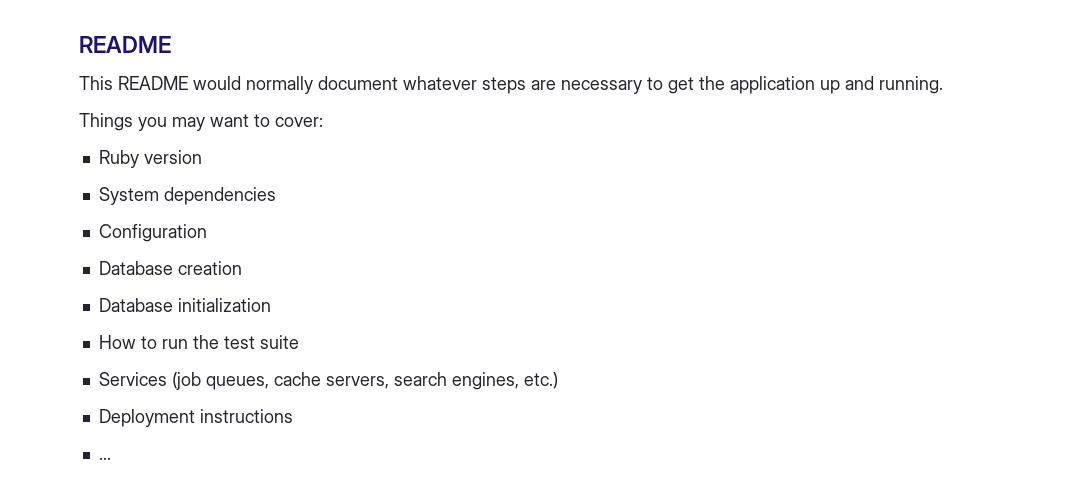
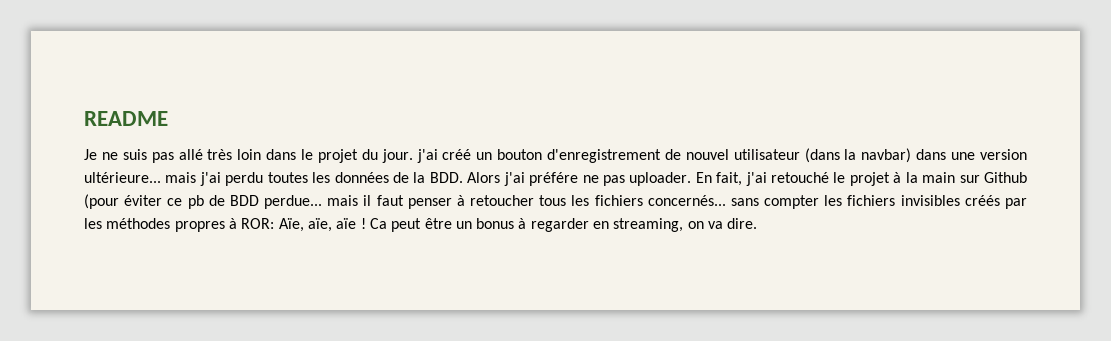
[79,76,943,94] [79,113,323,131] [98,150,202,168] [98,187,276,205] [98,224,207,242] [98,261,242,275] [98,298,271,312] [98,335,299,349] [98,372,558,390] [98,409,293,427] [98,457,111,460] This README would normally document whatever steps are necessary to get the application up and running. // Things you may want to cover: // Ruby version // System dependencies // Configuration // Database creation // Database initialization // How to run the test suite // Services (job queues, cache servers, search engines, etc.) // Deployment instructions // ... -> [84,148,1027,163] [84,172,1027,186] [84,194,1027,209] [84,218,758,232] Je ne suis pas allé très loin dans le projet du jour. j'ai créé un bouton d'enregistrement de nouvel utilisateur (dans la navbar) dans une version ultérieure... mais j'ai perdu toutes les données de la BDD. Alors j'ai préfére ne pas uploader. En fait, j'ai retouché le projet à la main sur Github (pour éviter ce pb de BDD perdue... mais il faut penser à retoucher tous les fichiers concernés... sans compter les fichiers invisibles créés par les méthodes propres à ROR: Aïe, aïe, aïe ! Ca peut être un bonus à regarder en streaming, on va dire.

